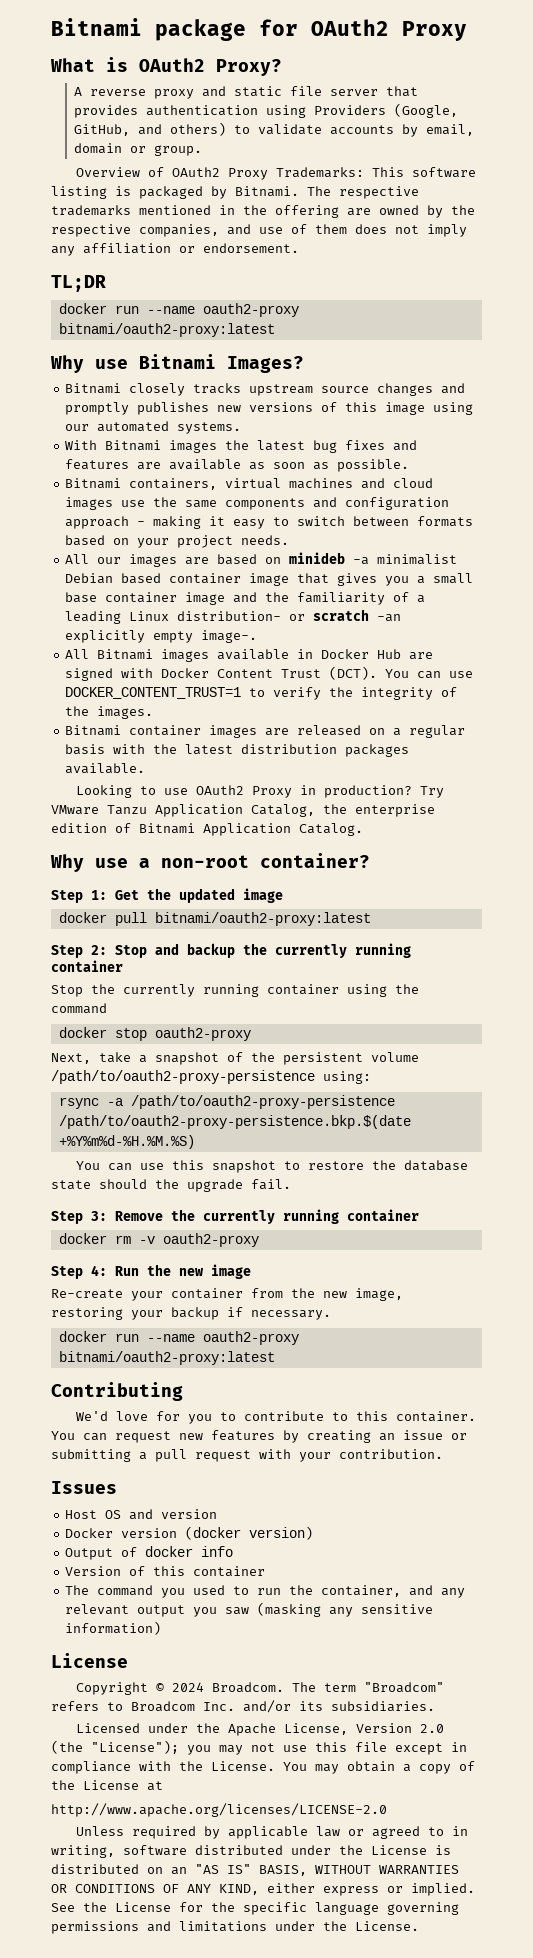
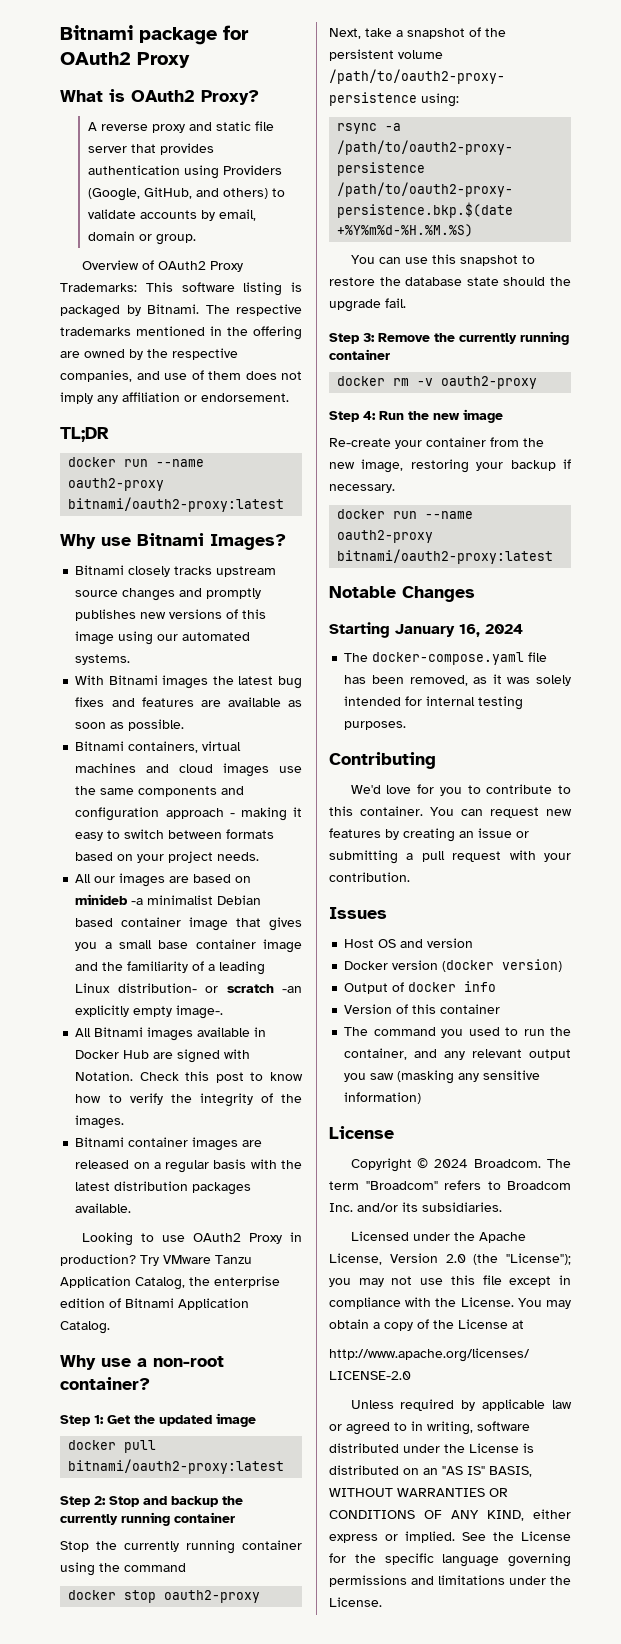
[161,666,474,680] [65,687,242,699] Docker Content Trust (DCT). You can use DOCKER_CONTENT_TRUST=1 -> [75,1071,303,1083] [75,1094,102,1103] Notation. Check this post to know how
(275, 1358) none -> [329,586,475,602] [329,622,523,638] [344,652,548,665] [344,674,571,686] [344,696,524,710] [344,721,407,730] // Notable Changes // Starting January 16, 2024 // The docker-compose.yaml file has been removed, as it was solely intended for internal testing purposes.

